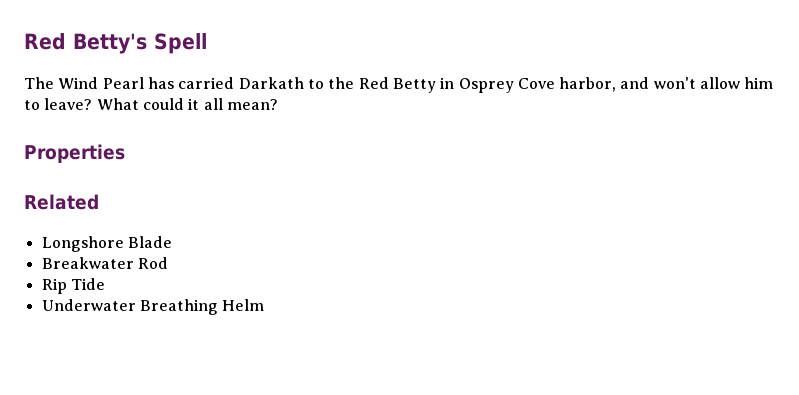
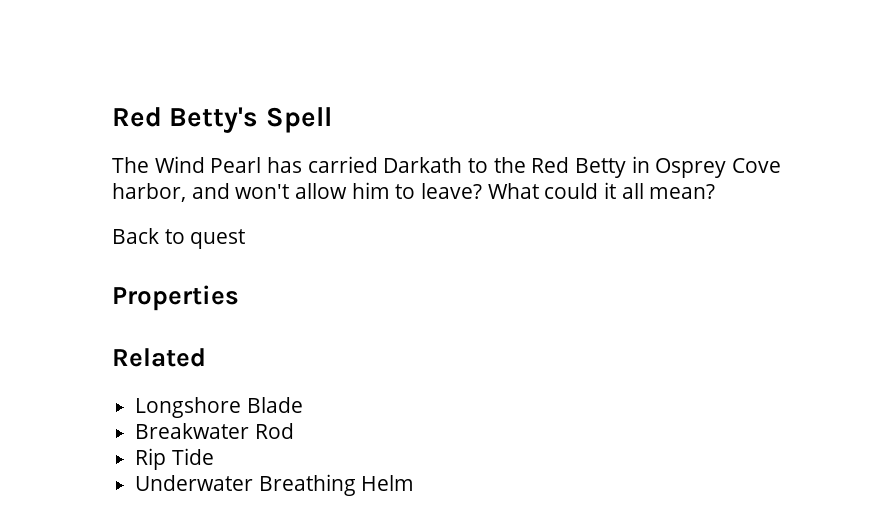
(278, 104) none -> [112,228,246,249] // Back to quest

